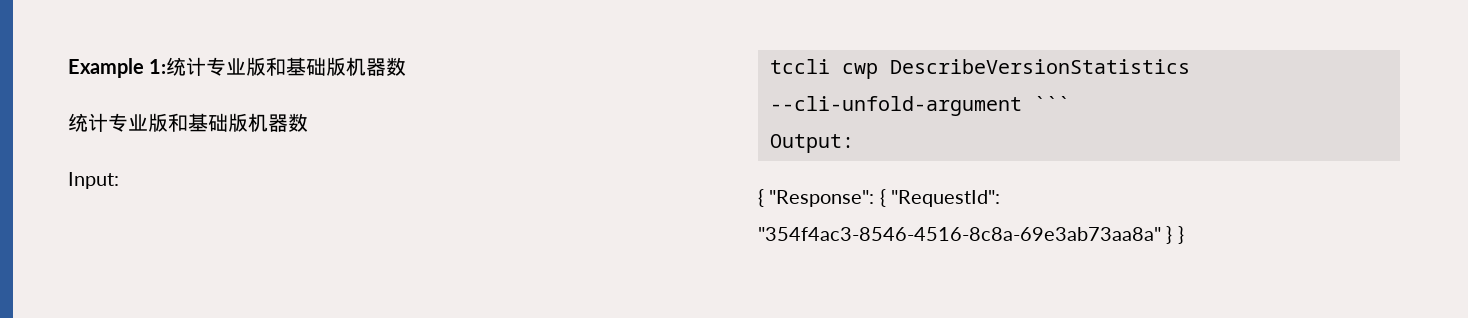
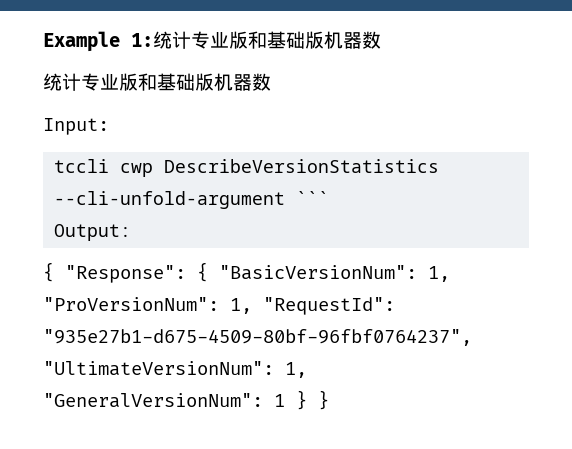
[891,190,1001,207] [758,227,1161,241] "RequestId": "354f4ac3-8546-4516-8c8a-69e3ab73aa8a" -> [219,265,450,282] [43,297,395,315] [43,329,472,346] [43,361,307,378] [43,393,285,408] "BasicVersionNum": 1, "ProVersionNum": 1, "RequestId": "935e27b1-d675-4509-80bf-96fbf0764237", "UltimateVersionNum": 1, "GeneralVersionNum": 1

